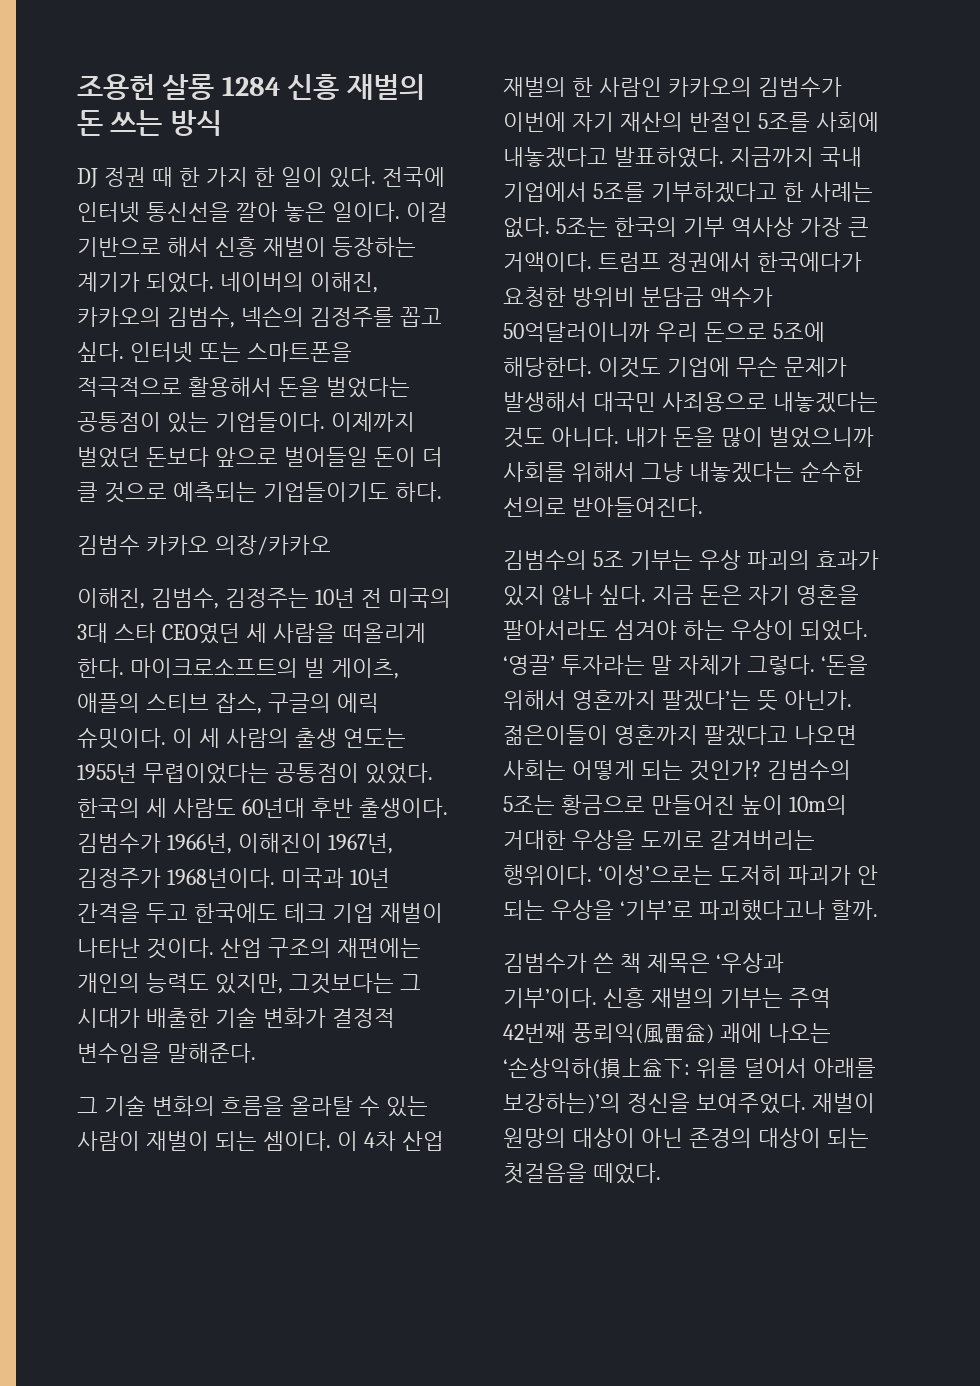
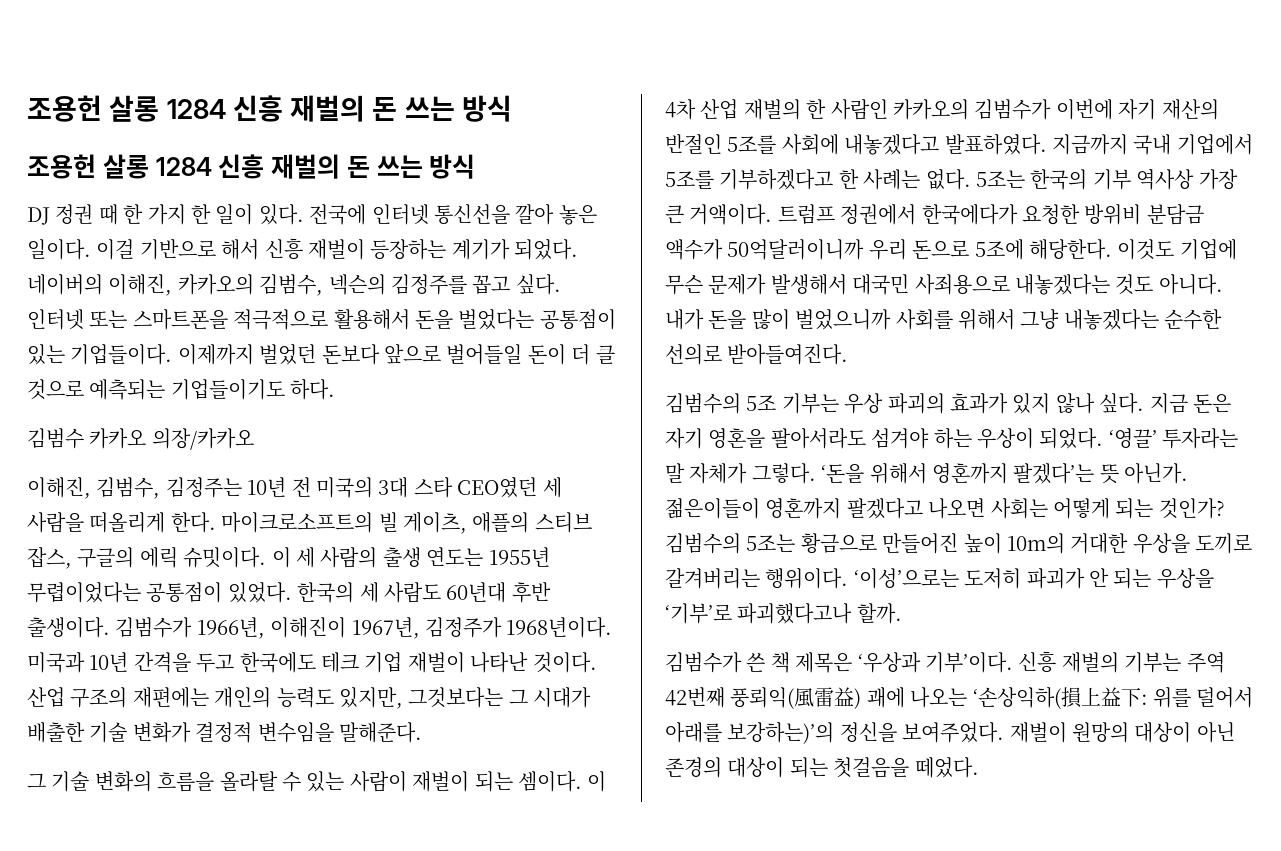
[77,74,425,100] [77,110,222,136] 조용헌 살롱 1284 신흥 재벌의 돈 쓰는 방식 -> [27,95,513,122] [27,154,476,179] 조용헌 살롱 1284 신흥 재벌의 돈 쓰는 방식 // 조용헌 살롱 1284 신흥 재벌의 돈 쓰는 방식

